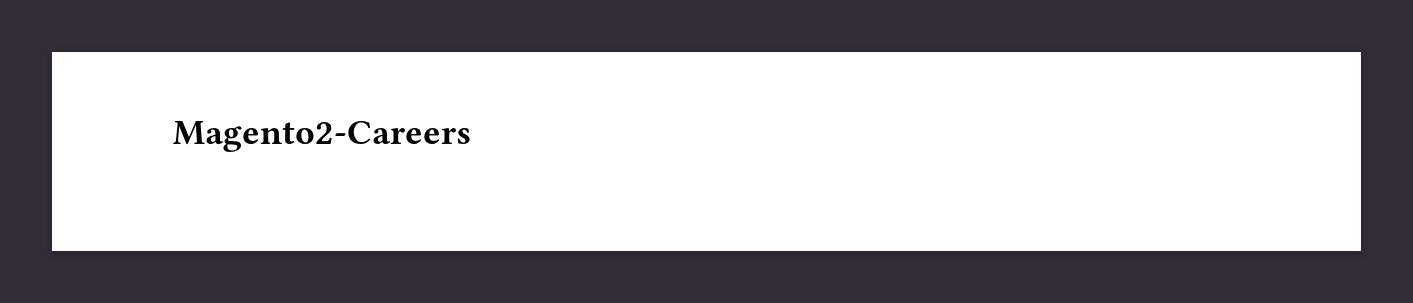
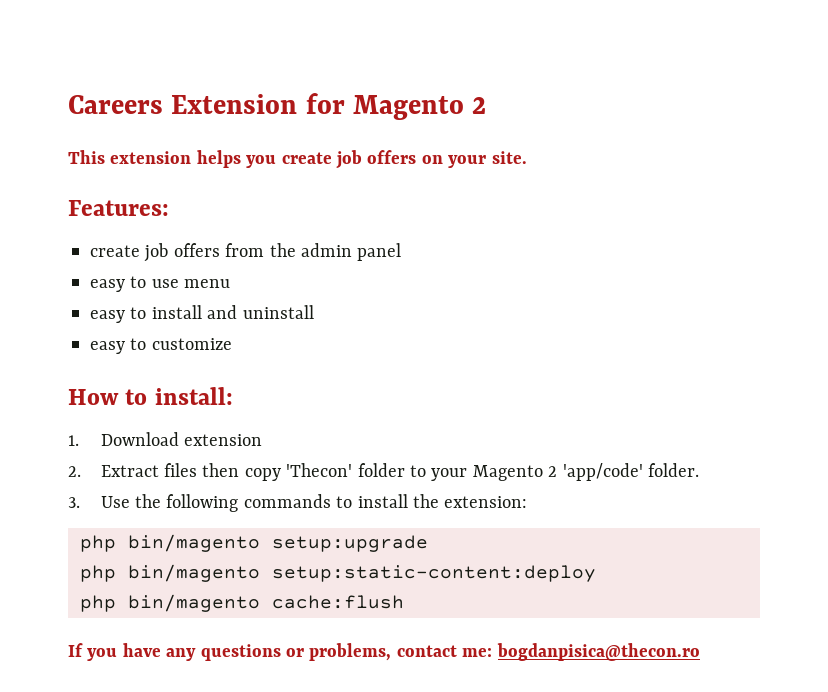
[173,121,471,152] Magento2-Careers -> [68,93,487,120] [68,150,527,169] [68,200,169,216] [90,243,402,262] [90,276,231,292] [90,305,314,323] [90,338,232,354] [68,387,233,405] [68,432,263,446] [68,463,700,481] [68,494,528,512] [80,534,428,552] [80,564,596,582] [80,594,404,612] [68,643,700,661] Careers Extension for Magento 2 // This extension helps you create job offers on your site. // Features: // create job offers from the admin panel // easy to use menu // easy to install and uninstall // easy to customize // How to install: // 1. Download extension // 2. Extract files then copy 'Thecon' folder to your Magento 2 'app/code' folder. // 3. Use the following commands to install the extension: // php bin/magento setup:upgrade // php bin/magento setup:static-content:deploy // php bin/magento cache:flush // If you have any questions or problems, contact me: bogdanpisica@thecon.ro

